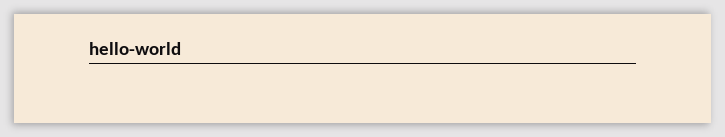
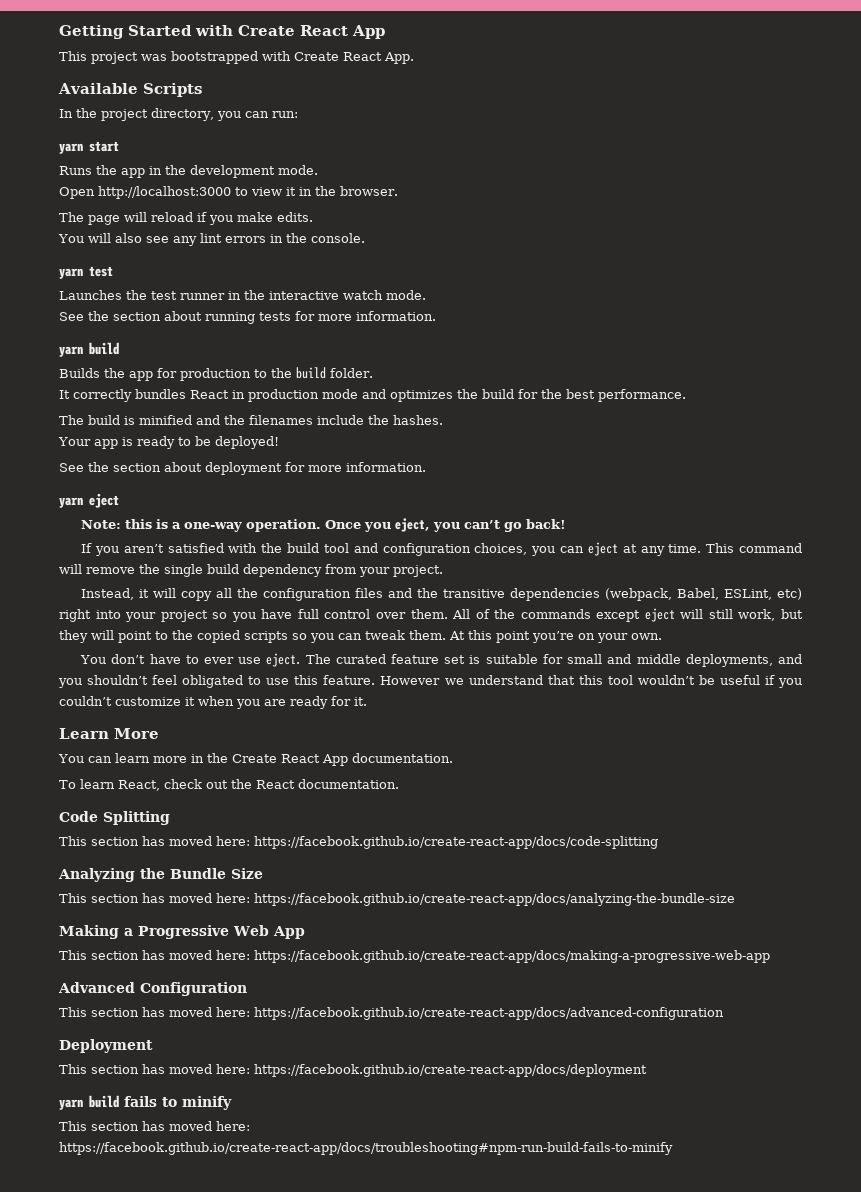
[89,42,181,55] hello-world -> [59,25,385,39] [59,51,414,64] [58,83,202,97] [59,108,298,121] [59,141,119,154] [59,165,318,178] [59,186,398,199] [59,212,313,225] [58,233,365,246] [59,266,113,279] [59,290,426,300] [59,311,436,324] [59,342,119,357] [59,367,373,381] [59,389,686,402] [59,415,443,425] [58,436,279,449] [59,462,426,475] [59,493,119,508] [81,518,567,532] [81,542,802,556] [59,564,443,577] [81,588,802,601] [59,608,803,622] [59,630,662,643] [80,653,802,667] [58,675,802,688] [59,696,367,709] [59,728,159,739] [58,753,453,766] [59,779,399,791] [59,811,170,825] [59,836,658,849] [58,868,263,882] [59,893,735,906] [59,925,305,939] [59,950,770,963] [58,982,247,996] [59,1007,724,1020] [59,1039,153,1053] [59,1064,647,1077] [59,1095,232,1110] [59,1121,250,1131] [59,1142,673,1155] Getting Started with Create React App // This project was bootstrapped with Create React App. // Available Scripts // In the project directory, you can run: // yarn start // Runs the app in the development mode. // Open http://localhost:3000 to view it in the browser. // The page will reload if you make edits. // You will also see any lint errors in the console. // yarn test // Launches the test runner in the interactive watch mode. // See the section about running tests for more information. // yarn build // Builds the app for production to the build folder. // It correctly bundles React in production mode and optimizes the build for the best performance. // The build is minified and the filenames include the hashes. // Your app is ready to be deployed! // See the section about deployment for more information. // yarn eject // Note: this is a one-way operation. Once you eject, you can’t go back! // If you aren’t satisfied with the build tool and configuration choices, you can eject at any time. This command will remove the single build dependency from your project. // Instead, it will copy all the configuration files and the transitive dependencies (webpack, Babel, ESLint, etc) right into your project so you have full control over them. All of the commands except eject will still work, but they will point to the copied scripts so you can tweak them. At this point you’re on your own. // You don’t have to ever use eject. The curated feature set is suitable for small and middle deployments, and you shouldn’t feel obligated to use this feature. However we understand that this tool wouldn’t be useful if you couldn’t customize it when you are ready for it. // Learn More // You can learn more in the Create React App documentation. // To learn React, check out the React documentation. // Code Splitting // This section has moved here: https://facebook.github.io/create-react-app/docs/code-splitting // Analyzing the Bundle Size // This section has moved here: https://facebook.github.io/create-react-app/docs/analyzing-the-bundle-size // Making a Progressive Web App // This section has moved here: https://facebook.github.io/create-react-app/docs/making-a-progressive-web-app // Advanced Configuration // This section has moved here: https://facebook.github.io/create-react-app/docs/advanced-configuration // Deployment // This section has moved here: https://facebook.github.io/create-react-app/docs/deployment // yarn build fails to minify // This section has moved here: https://facebook.github.io/create-react-app/docs/troubleshooting#npm-run-build-fails-to-minify

